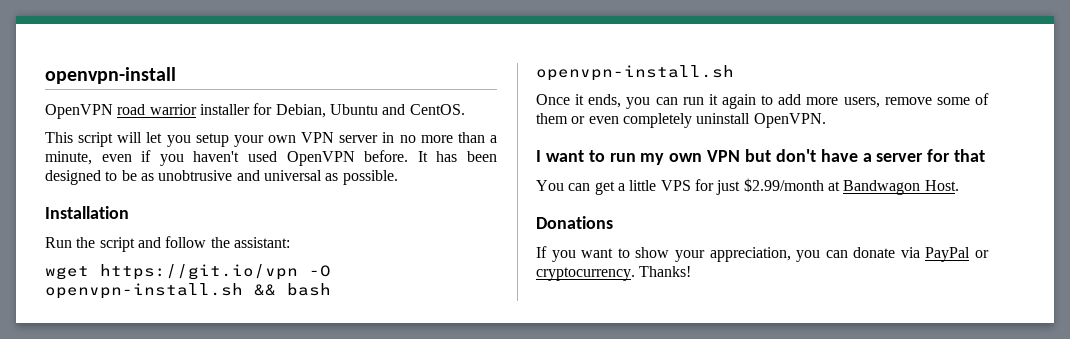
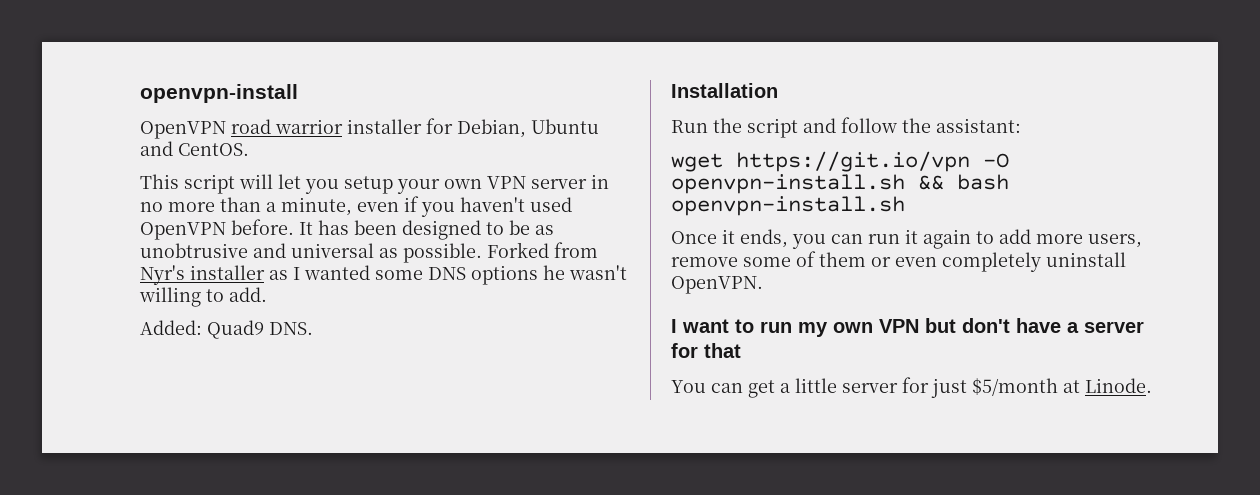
(398, 177) none -> [487,242,598,258] [140,265,627,285] [139,287,267,307] [140,320,313,339] Forked from Nyr's installer as I wanted some DNS options he wasn't willing to add. // Added: Quad9 DNS.
[660,180,691,191] VPS -> [842,383,898,393] server
[743,178,959,195] [536,216,613,229] [536,246,989,262] [536,266,692,281] $2.99/month at Bandwagon Host. // Donations // If you want to show your appreciation, you can donate via PayPal or cryptocurrency. Thanks! -> [972,378,1152,396] $5/month at Linode.

